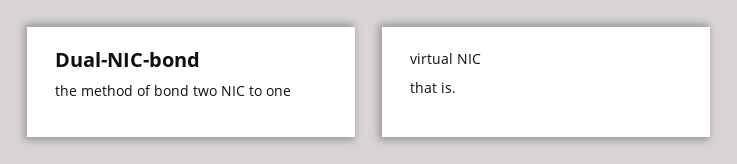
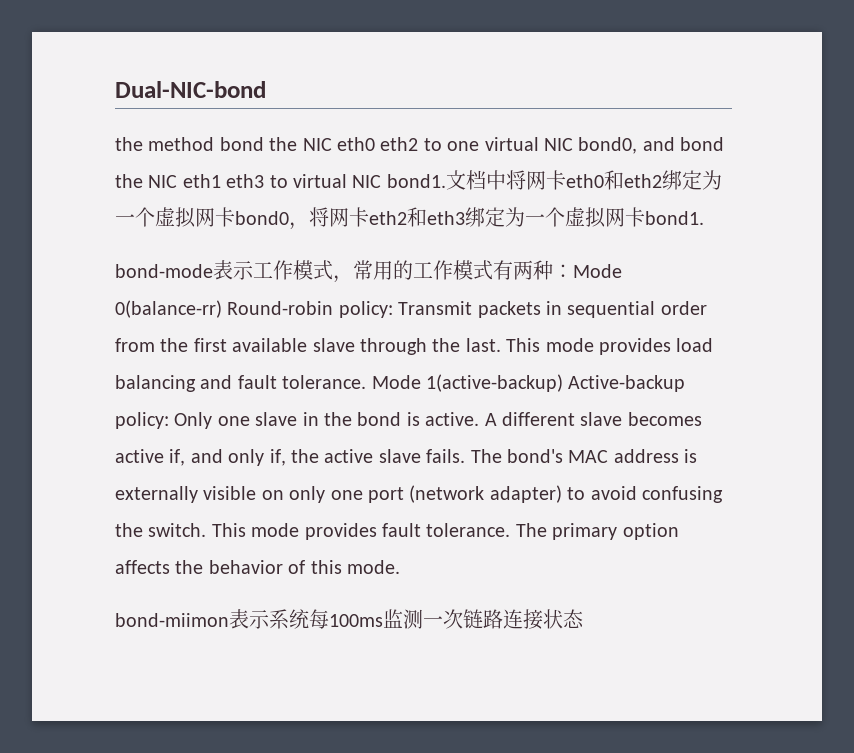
[137,85,245,96] of bond two NIC -> [219,137,419,151] bond the NIC eth0 eth2
[410,82,456,93] // that is. -> [578,137,725,154] [115,170,722,190] [115,207,704,230] [115,260,622,283] [115,300,707,318] [115,338,714,355] [115,374,686,392] [115,412,702,429] [115,449,698,466] [115,485,723,503] [115,523,679,540] [115,560,400,574] [115,609,584,630] bond0, and bond the NIC eth1 eth3 to virtual NIC bond1.文档中将网卡eth0和eth2绑定为一个虚拟网卡bond0，将网卡eth2和eth3绑定为一个虚拟网卡bond1. // bond-mode表示工作模式，常用的工作模式有两种：Mode 0(balance-rr) Round-robin policy: Transmit packets in sequential order from the first available slave through the last. This mode provides load balancing and fault tolerance. Mode 1(active-backup) Active-backup policy: Only one slave in the bond is active. A different slave becomes active if, and only if, the active slave fails. The bond's MAC address is externally visible on only one port (network adapter) to avoid confusing the switch. This mode provides fault tolerance. The primary option affects the behavior of this mode. // bond-miimon表示系统每100ms监测一次链路连接状态

